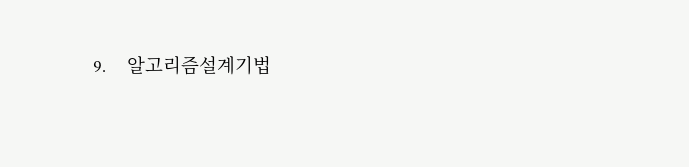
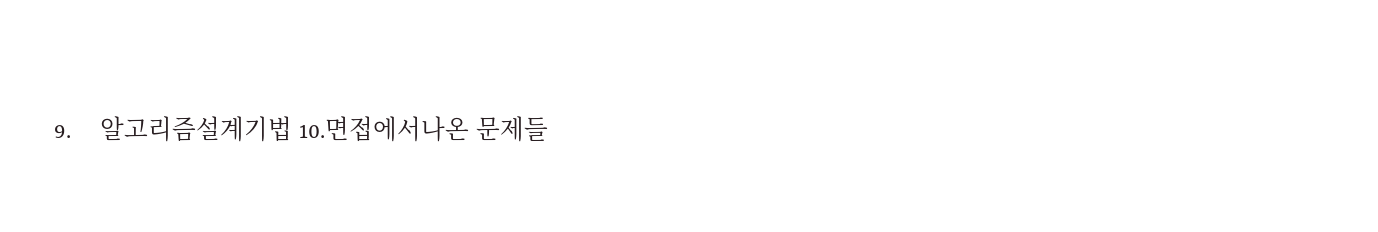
(271, 65) none -> [298,116,548,142] 10.면접에서나온 문제들

